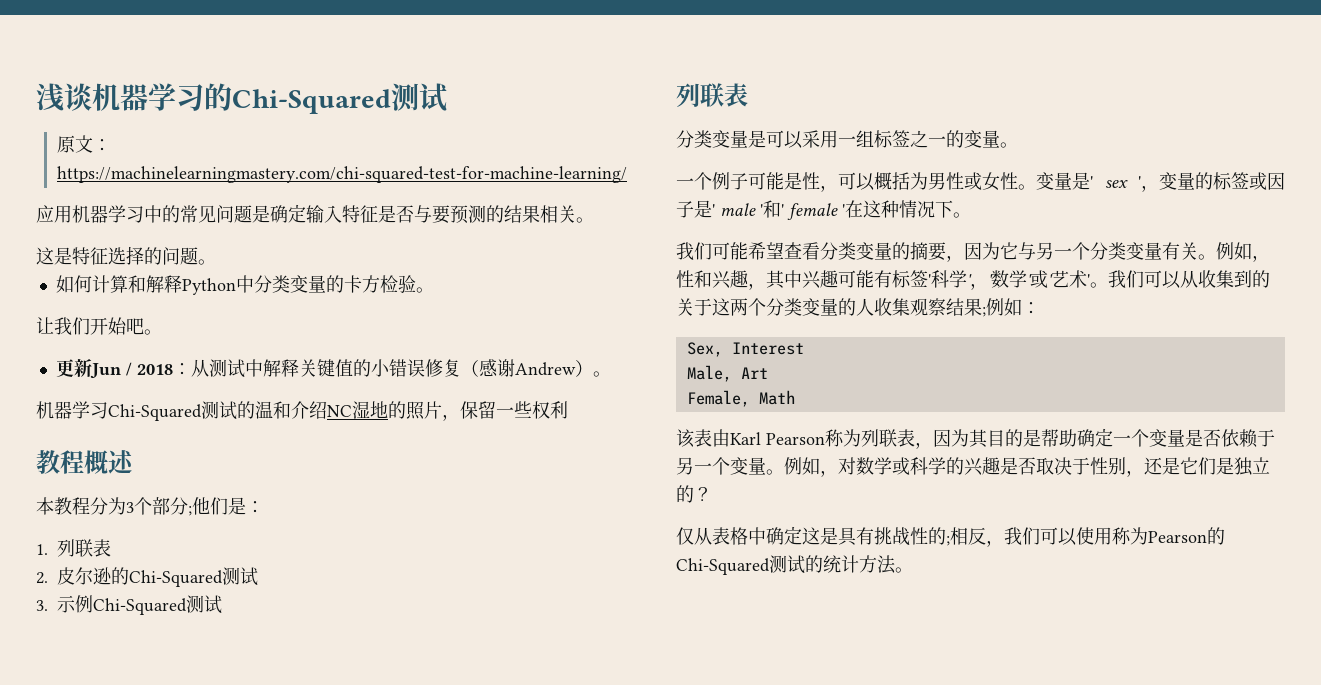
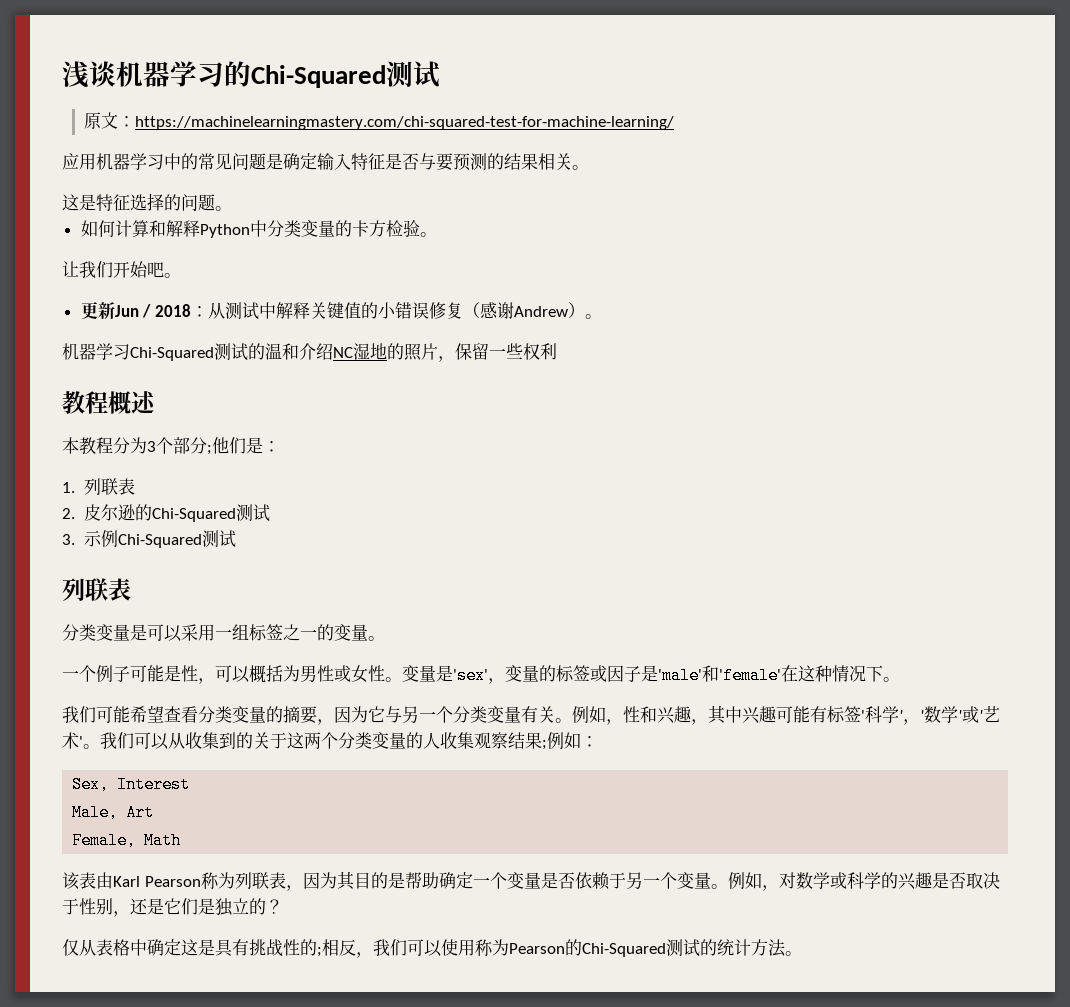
[1090,176,1141,188] ' sex ' -> [453,667,488,684] 'sex'
[712,200,845,220] ' male '和' female ' -> [658,665,781,684] 'male'和'female'

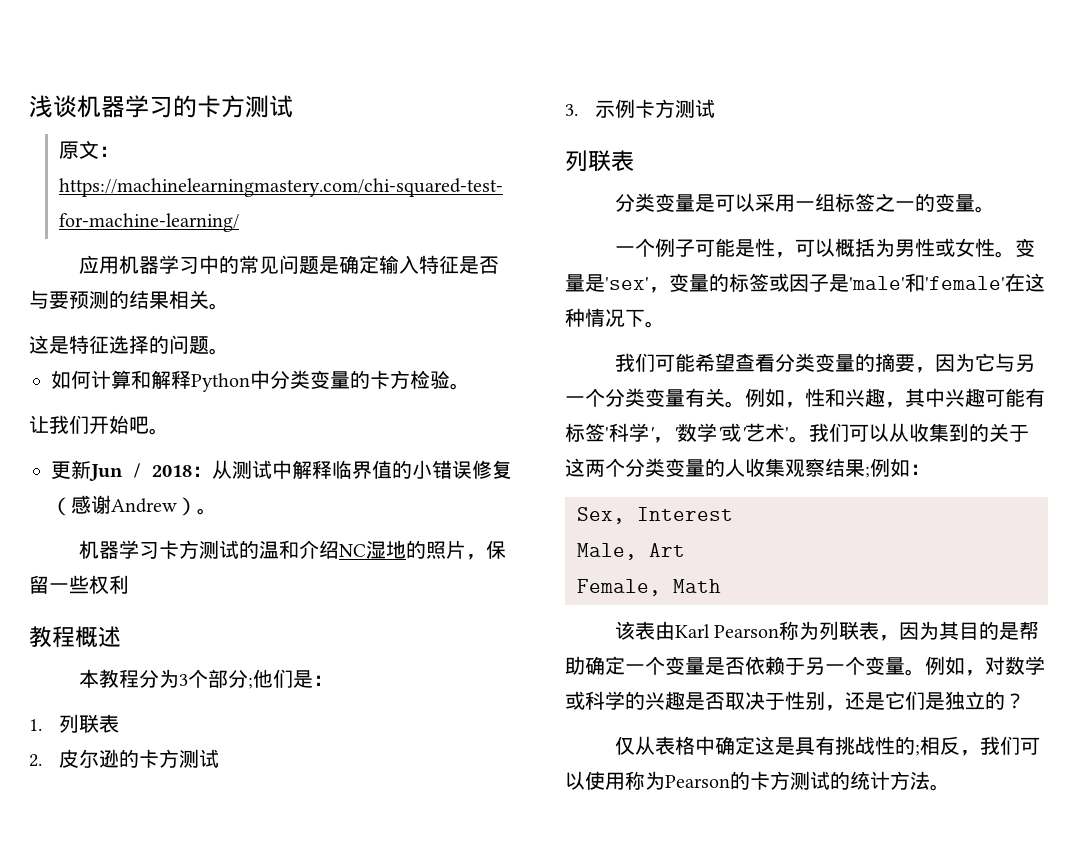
[251,65,386,88] Chi-Squared -> [197,95,245,118] 卡方
[309,302,344,319] 关键 -> [332,460,372,479] 临界
[130,347,214,361] Chi-Squared -> [158,540,199,559] 卡方
[152,508,237,522] Chi-Squared -> [138,749,179,768] 卡方
[118,534,203,548] Chi-Squared -> [634,99,675,118] 卡方
[582,943,666,957] Chi-Squared -> [750,771,790,790] 卡方

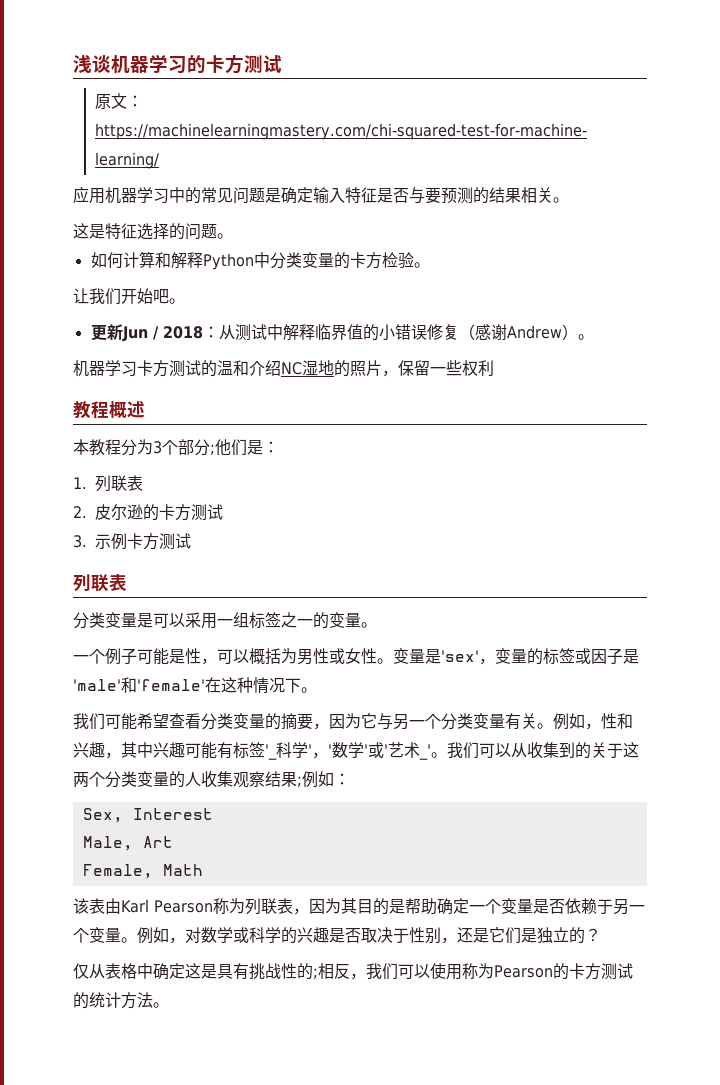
[605,427,609,440] ' -> [265,744,277,760] '_
[785,427,789,440] ' -> [419,744,431,760] _'

